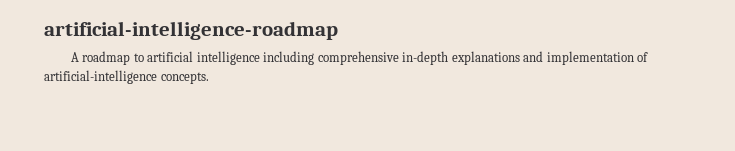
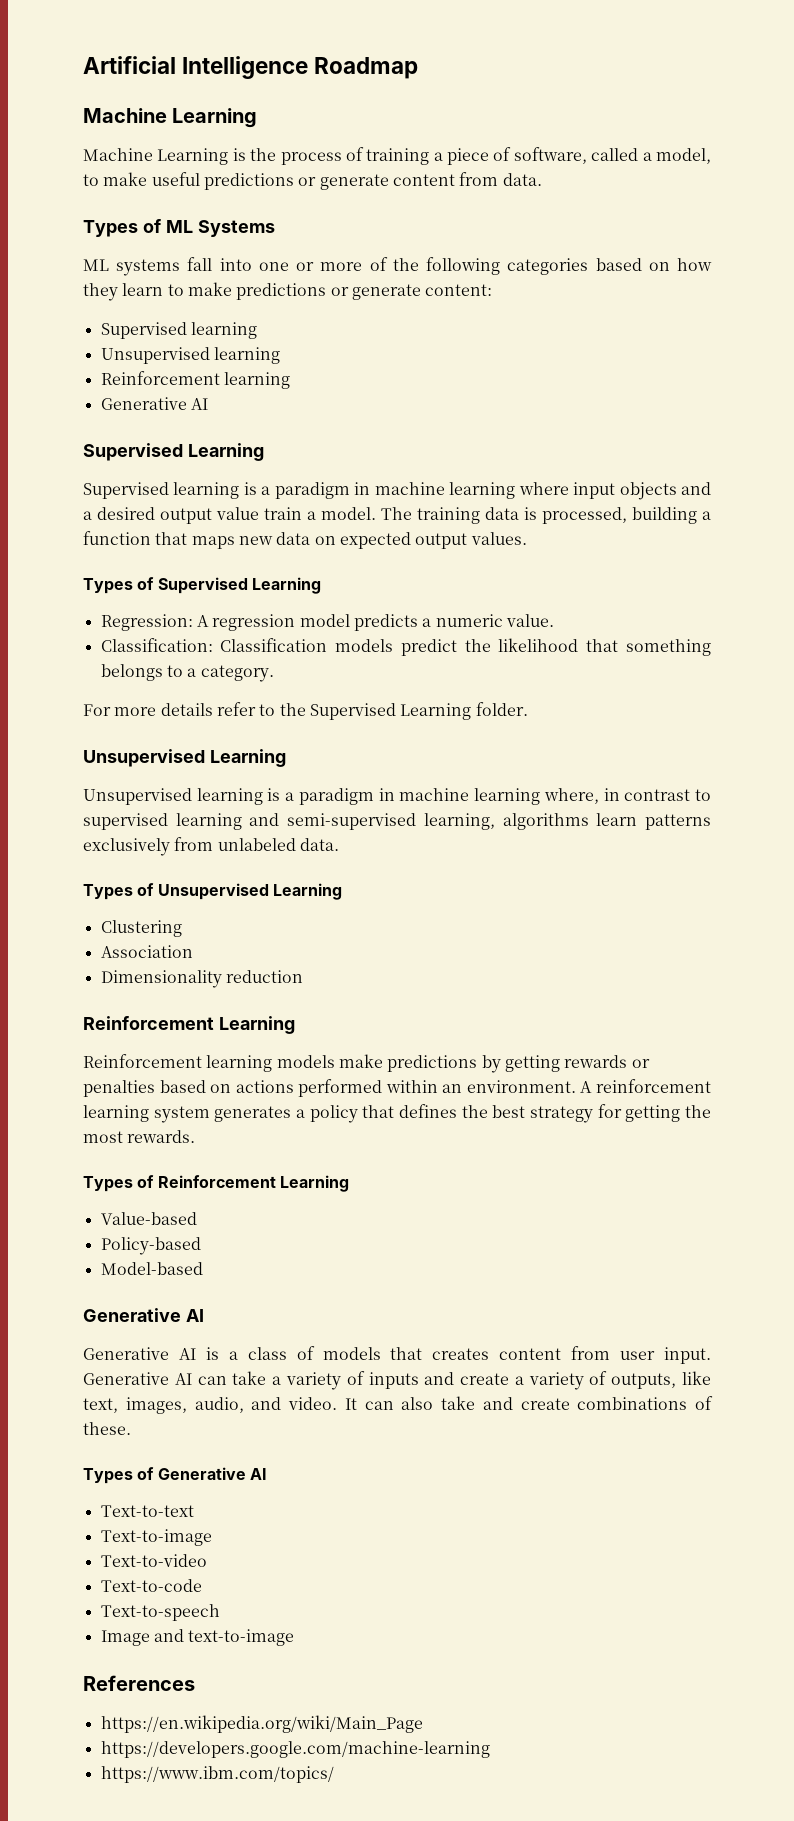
[44,21,338,40] [70,51,649,65] [44,70,209,84] artificial-intelligence-roadmap // A roadmap to artificial intelligence including comprehensive in-depth explanations and implementation of artificial-intelligence concepts. -> [83,56,419,79] [83,108,258,128] [83,147,712,165] [83,172,542,190] [83,219,275,237] [83,257,713,276] [83,282,493,301] [100,322,257,339] [100,347,280,364] [100,371,290,389] [100,397,208,410] [83,443,264,461] [83,482,711,500] [83,507,711,524] [83,531,527,549] [83,577,321,594] [100,614,554,631] [100,638,711,656] [100,664,274,682] [83,702,528,720] [83,749,286,767] [83,788,712,805] [83,813,711,830] [83,837,339,856] [83,883,342,900] [100,920,182,937] [100,945,193,958] [100,970,303,988] [83,1016,295,1034] [83,1054,650,1073] [83,1079,711,1097] [83,1104,711,1123] [83,1130,196,1143] [83,1175,349,1192] [100,1212,197,1225] [100,1237,201,1255] [100,1262,203,1275] [83,1308,204,1322] [83,1346,711,1364] [83,1371,711,1390] [83,1396,713,1414] [83,1422,131,1435] [83,1467,267,1484] [100,1505,194,1517] [100,1529,212,1546] [100,1554,207,1567] [100,1579,202,1592] [100,1604,220,1621] [100,1629,295,1646] [83,1675,195,1691] [100,1715,423,1733] [100,1741,490,1758] [100,1766,334,1783] Artificial Intelligence Roadmap // Machine Learning // Machine Learning is the process of training a piece of software, called a model, to make useful predictions or generate content from data. // Types of ML Systems // ML systems fall into one or more of the following categories based on how they learn to make predictions or generate content: // Supervised learning // Unsupervised learning // Reinforcement learning // Generative AI // Supervised Learning // Supervised learning is a paradigm in machine learning where input objects and a desired output value train a model. The training data is processed, building a function that maps new data on expected output values. // Types of Supervised Learning // Regression: A regression model predicts a numeric value. // Classification: Classification models predict the likelihood that something belongs to a category. // For more details refer to the Supervised Learning folder. // Unsupervised Learning // Unsupervised learning is a paradigm in machine learning where, in contrast to supervised learning and semi-supervised learning, algorithms learn patterns exclusively from unlabeled data. // Types of Unsupervised Learning // Clustering // Association // Dimensionality reduction // Reinforcement Learning // Reinforcement learning models make predictions by getting rewards or penalties based on actions performed within an environment. A reinforcement learning system generates a policy that defines the best strategy for getting the most rewards. // Types of Reinforcement Learning // Value-based // Policy-based // Model-based // Generative AI // Generative AI is a class of models that creates content from user input. Generative AI can take a variety of inputs and create a variety of outputs, like text, images, audio, and video. It can also take and create combinations of these. // Types of Generative AI // Text-to-text // Text-to-image // Text-to-video // Text-to-code // Text-to-speech // Image and text-to-image // References // https://en.wikipedia.org/wiki/Main_Page // https://developers.google.com/machine-learning // https://www.ibm.com/topics/

